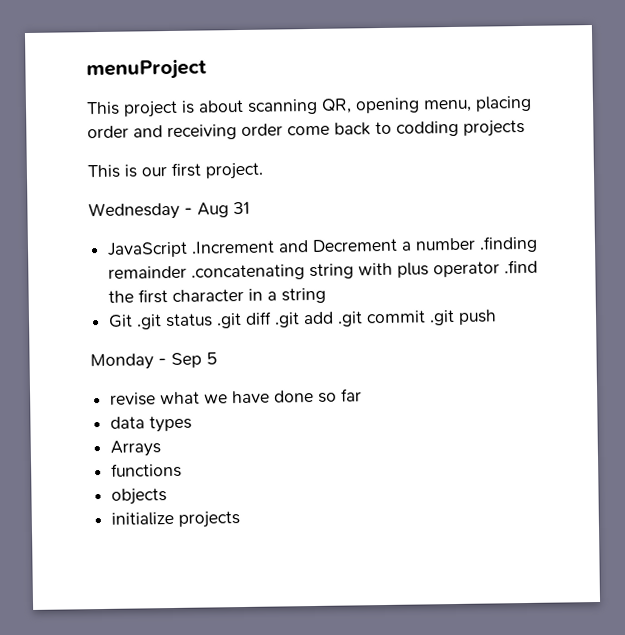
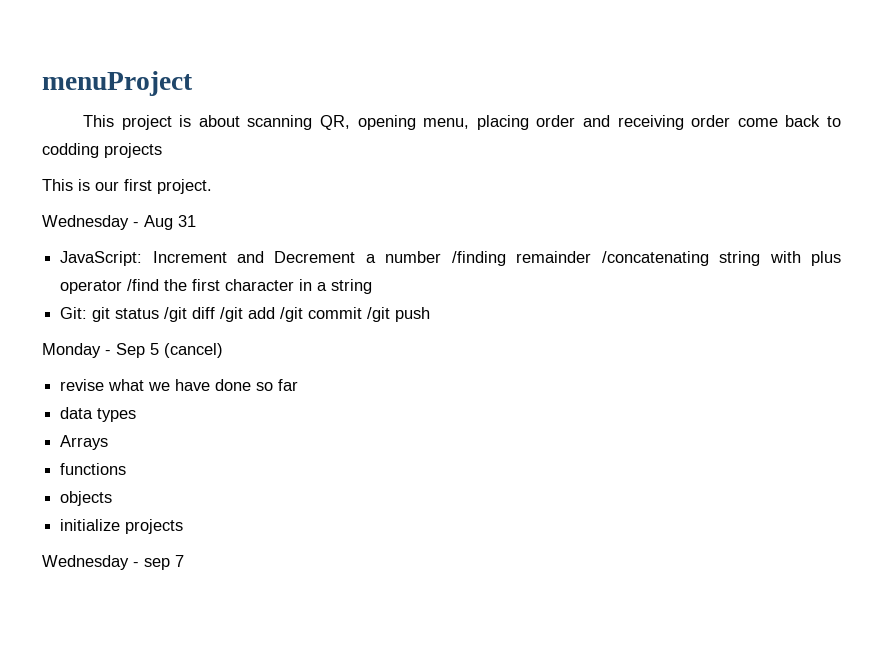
[107,240,276,258] JavaScript .Increment -> [60,251,227,266] JavaScript: Increment
[479,235,539,253] [108,264,306,281] .finding remainder .concatenating -> [451,251,709,266] /finding remainder /concatenating
[504,259,539,274] .find -> [127,279,160,291] /find
[108,309,456,330] Git .git status .git diff .git add .git commit .git -> [60,307,391,322] Git: git status /git diff /git add /git commit /git
(218, 358) none -> [164,343,223,358] (cancel)
(241, 519) none -> [42,555,184,570] // Wednesday - sep 7

